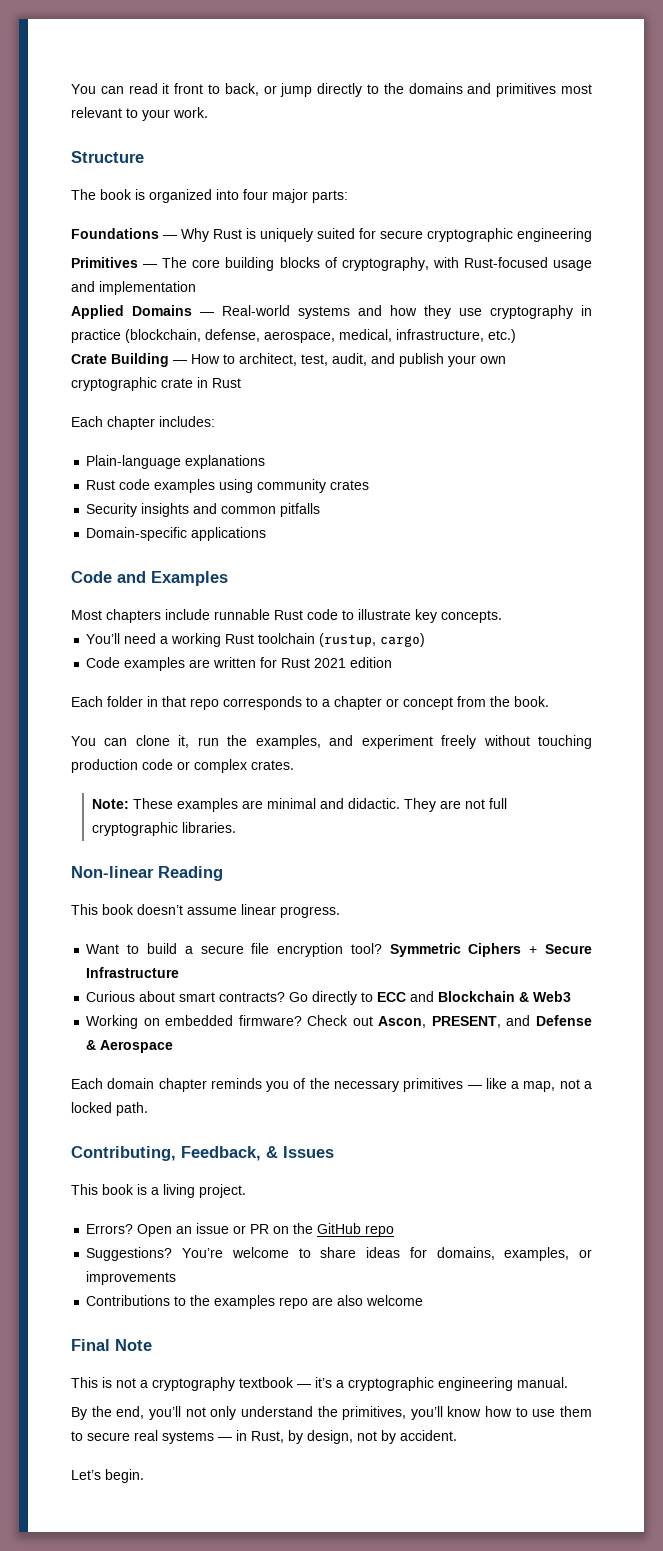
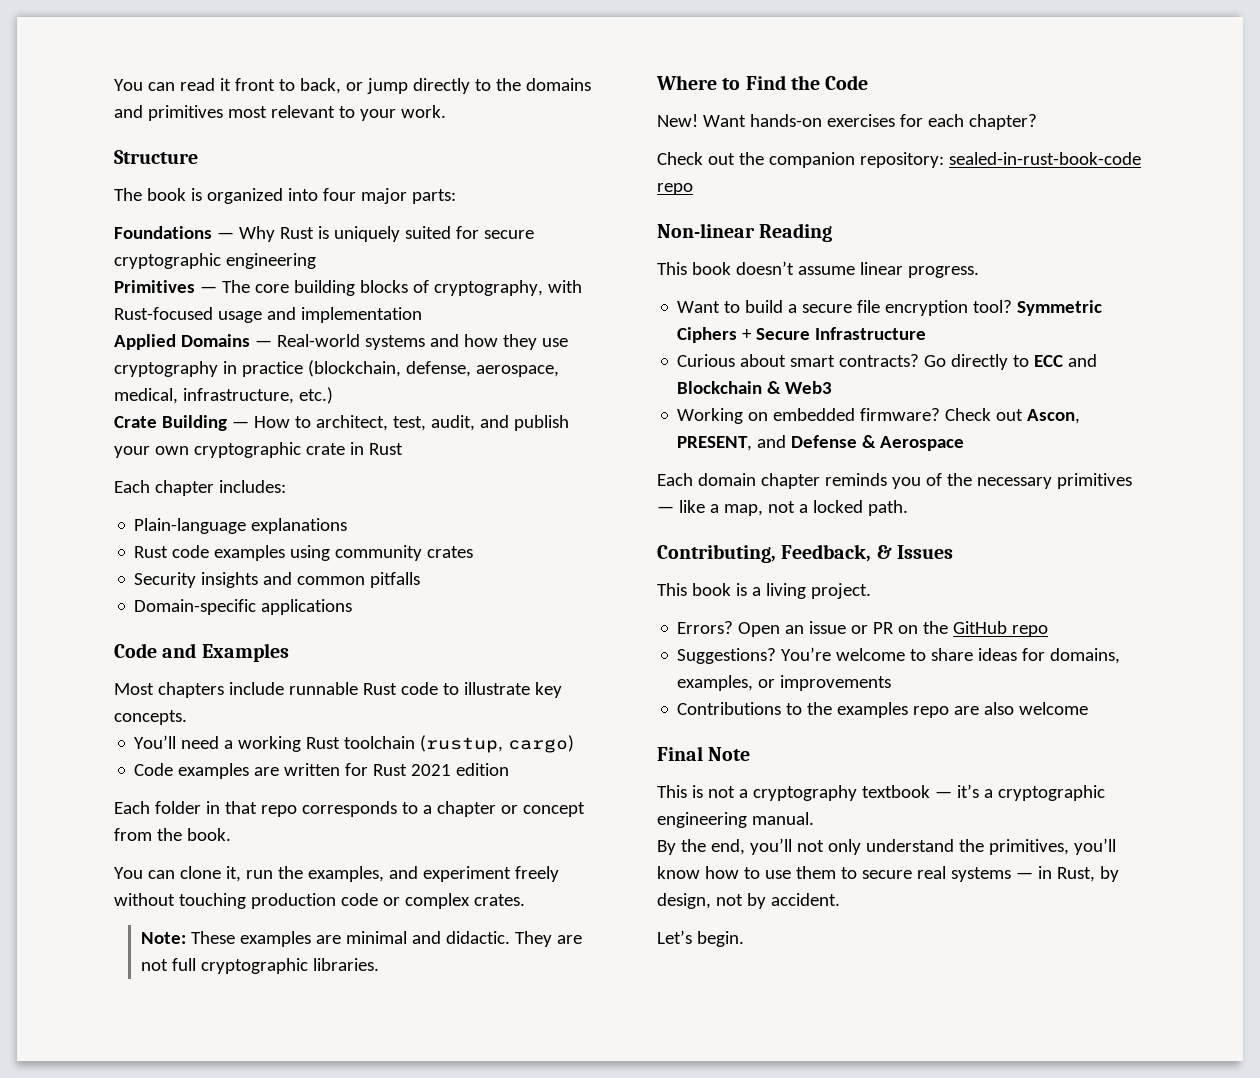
(236, 827) none -> [656,75,869,90] [657,114,1037,130] [657,152,1141,168] [657,183,693,195] // Where to Find the Code // New! Want hands-on exercises for each chapter? // Check out the companion repository: sealed-in-rust-book-code repo

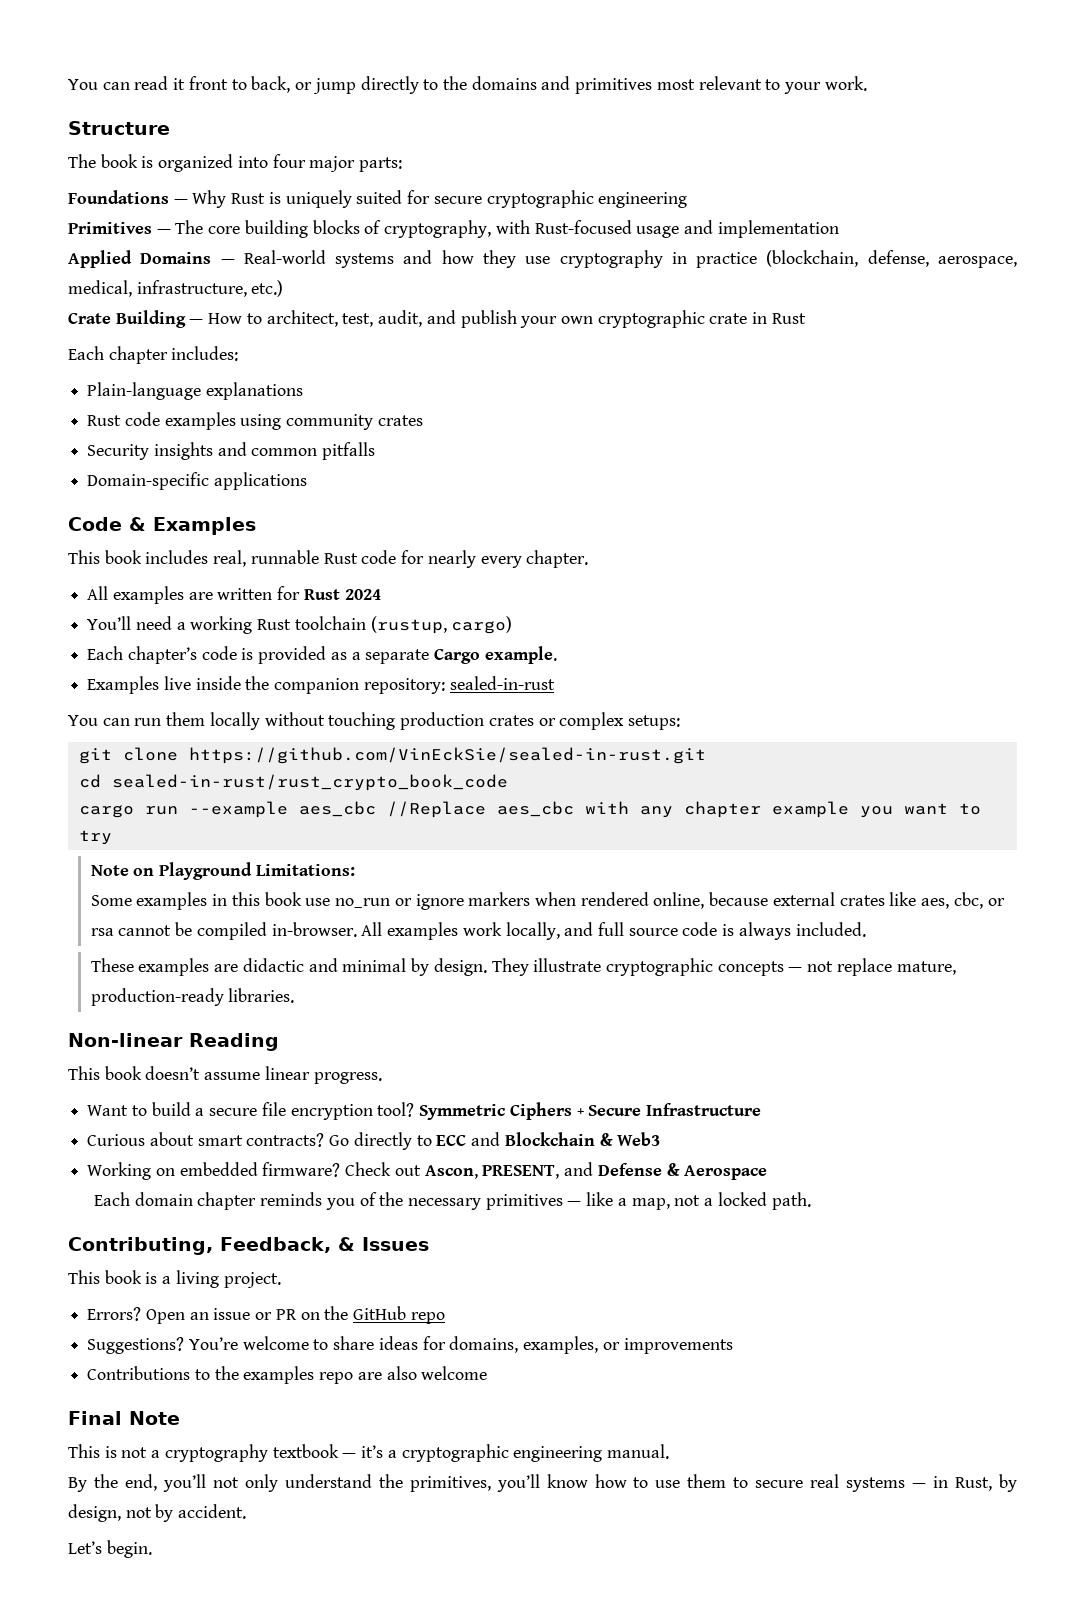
[162,643,197,658] and -> [129,517,146,531] &
[114,682,562,698] [114,710,187,725] Most chapters include runnable Rust code to illustrate key concepts. -> [68,550,589,568] [87,586,381,604] This book includes real, runnable Rust code for nearly every chapter. // All examples are written for Rust 2024
[134,763,510,779] [114,801,585,817] [114,828,231,841] [114,866,559,882] Code examples are written for Rust 2021 edition // Each folder in that repo corresponds to a chapter or concept from the book. // You can clone it, run the examples, and experiment freely -> [87,646,557,664] [87,676,555,694] [68,712,260,730] Each chapter’s code is provided as a separate Cargo example. // Examples live inside the companion repository: sealed-in-rust // You can run them locally
[340,893,378,906] code -> [488,715,534,726] crates
[473,894,525,906] [140,931,582,947] [140,958,379,974] [656,75,869,90] [657,114,1037,130] [657,152,1141,168] [657,183,693,195] crates. // Note: These examples are minimal and didactic. They are not full cryptographic libraries. // Where to Find the Code // New! Want hands-on exercises for each chapter? // Check out the companion repository: sealed-in-rust-book-code repo -> [627,715,680,730] [78,747,706,764] [78,774,508,791] [78,801,981,818] [78,830,112,845] [90,862,355,880] [90,892,1005,910] [90,922,866,940] [90,958,956,976] [90,988,295,1006] setups: // git clone https://github.com/VinEckSie/sealed-in-rust.git // cd sealed-in-rust/rust_crypto_book_code // cargo run --example aes_cbc //Replace aes_cbc with any chapter example you want to try // Note on Playground Limitations: // Some examples in this book use no_run or ignore markers when rendered online, because external crates like aes, cbc, or rsa cannot be compiled in-browser. All examples work locally, and full source code is always included. // These examples are didactic and minimal by design. They illustrate cryptographic concepts — not replace mature, production-ready libraries.

